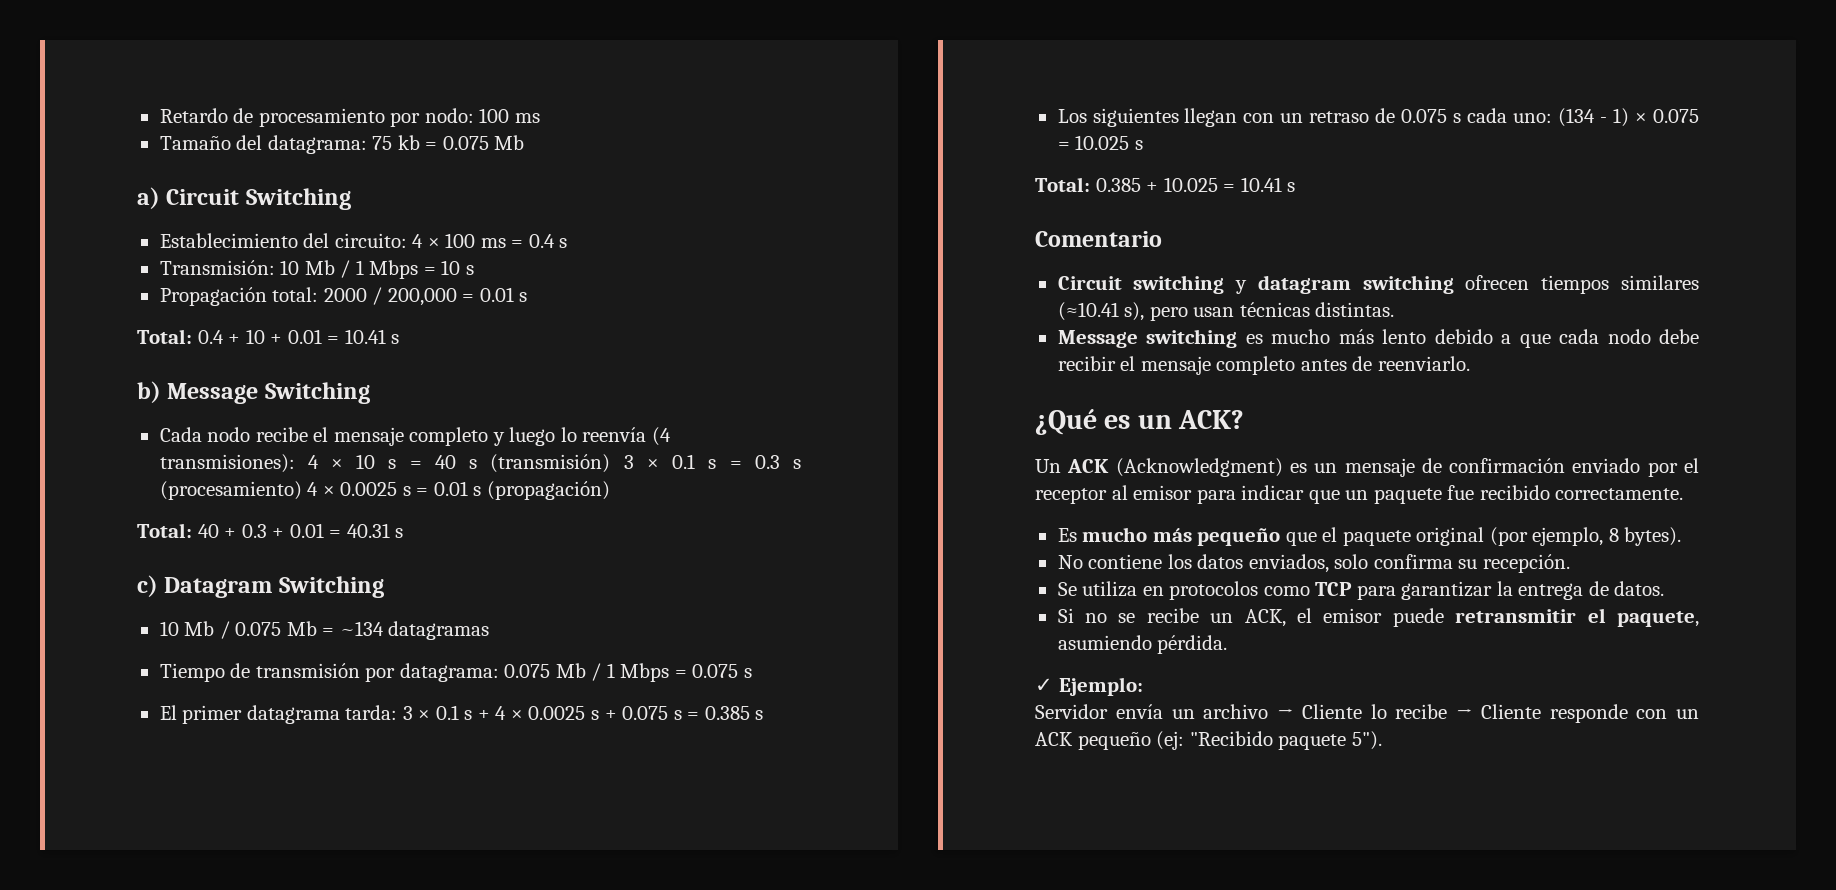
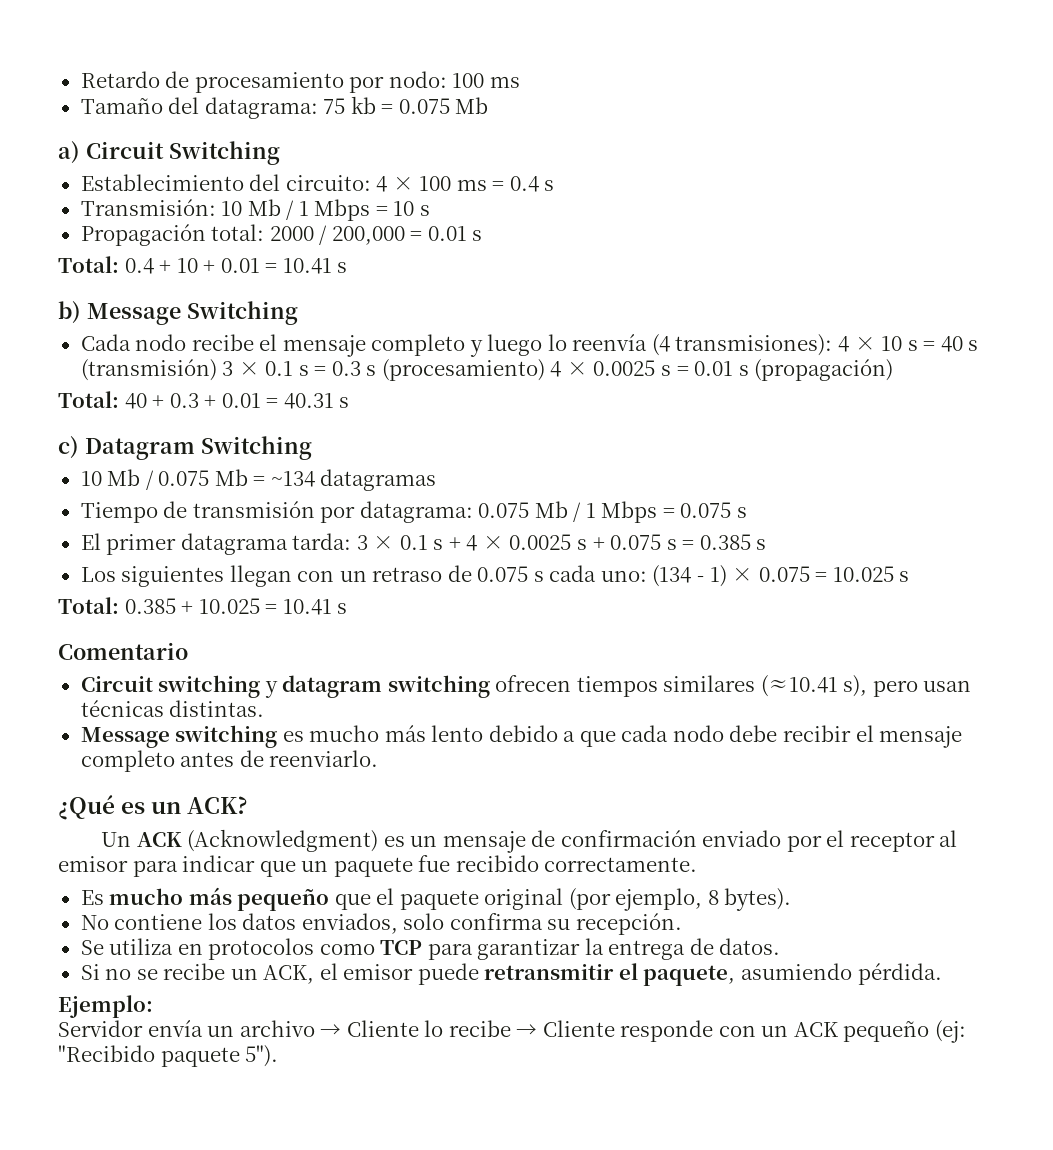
[1035,678,1053,692] ✓ -> (942, 974) none

